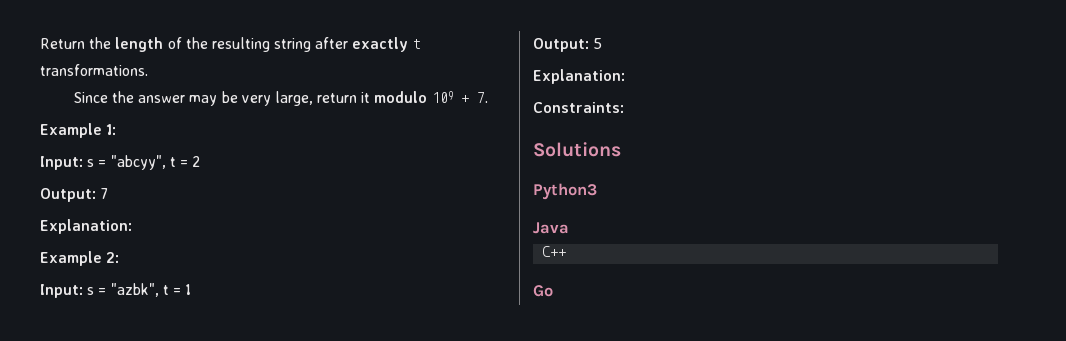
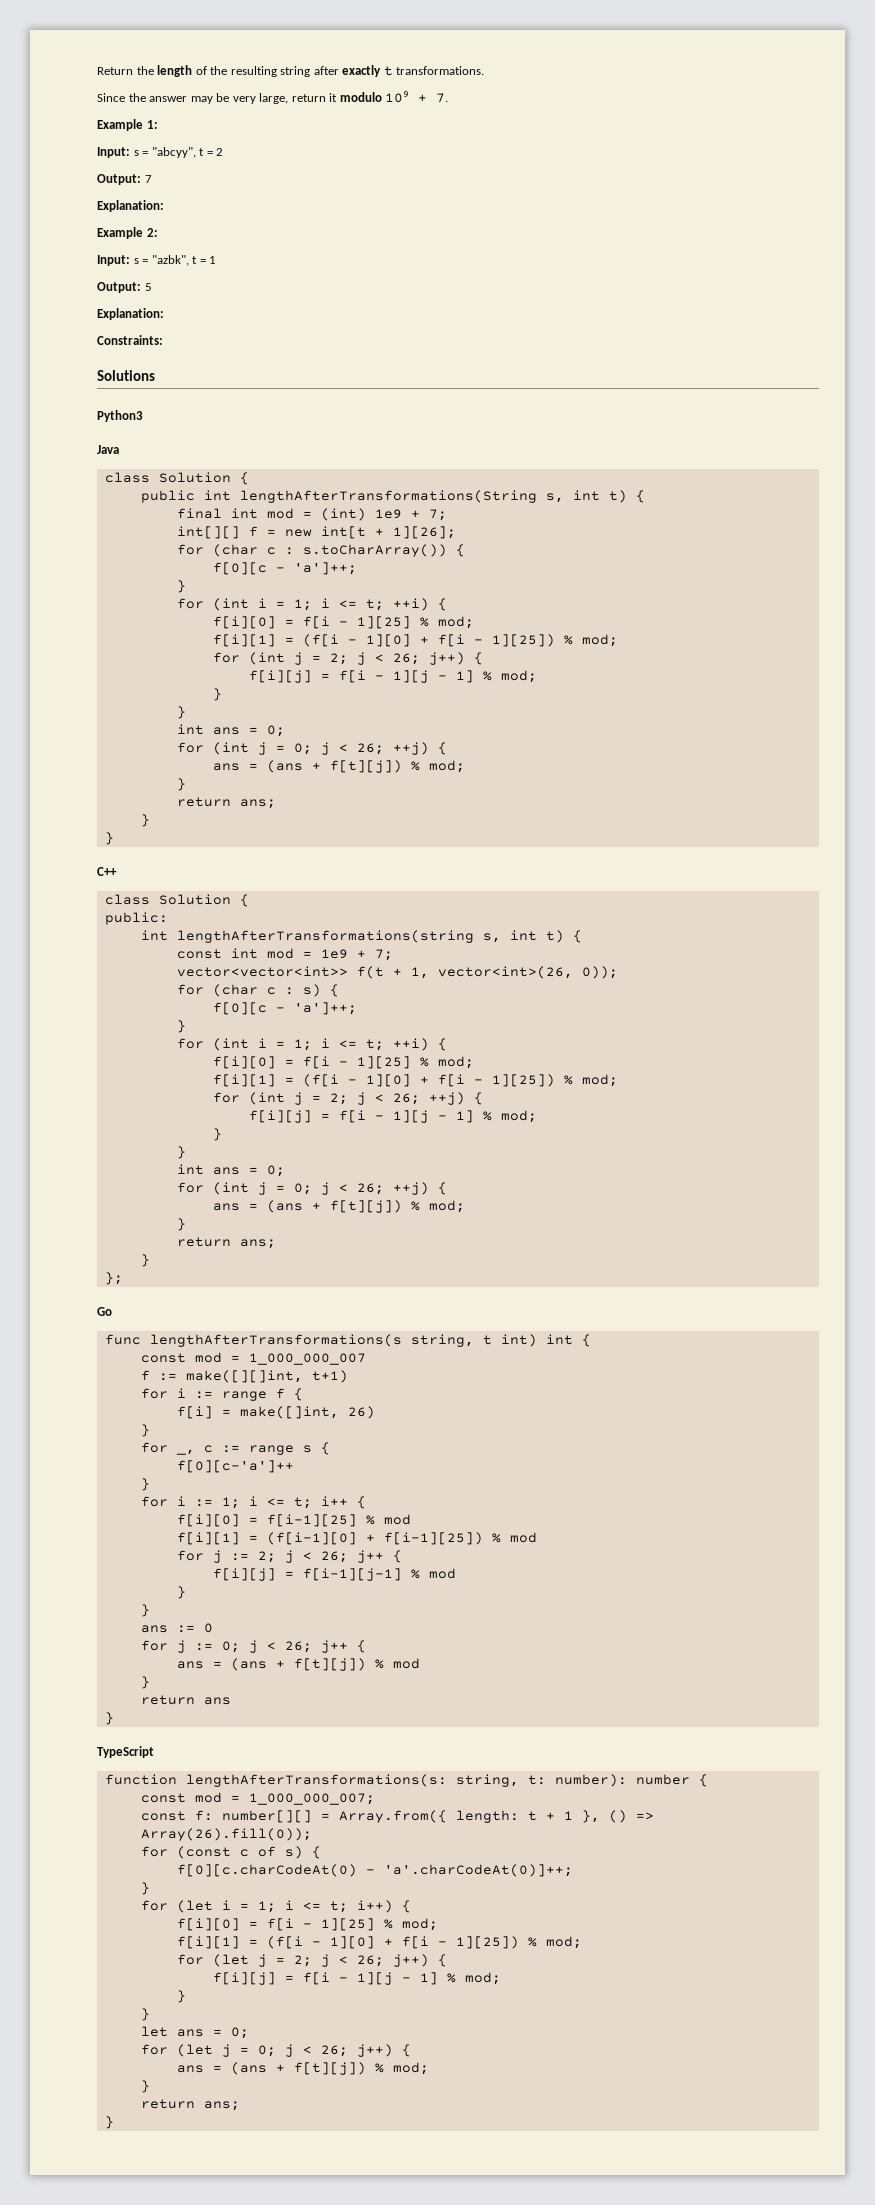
[542,246,567,257] [533,285,553,297] C++ // Go -> [104,472,249,485] [140,490,645,503] [176,508,447,521] [176,526,456,539] [176,544,465,557] [212,562,357,575] [176,580,186,593] [176,598,447,611] [212,616,474,629] [212,634,618,647] [212,652,483,665] [248,670,537,683] [212,688,222,701] [176,706,186,719] [176,724,285,737] [176,742,447,755] [212,760,465,773] [176,778,186,791] [176,797,276,809] [140,814,150,827] [104,832,114,845] [97,867,117,876] [104,894,249,907] [104,912,168,925] [140,930,582,943] [176,948,393,961] [176,966,618,979] [176,984,339,997] [212,1002,357,1015] [176,1020,186,1033] [176,1038,447,1051] [212,1056,474,1069] [212,1074,618,1087] [212,1092,483,1105] [248,1110,537,1123] [212,1128,222,1141] [176,1146,186,1159] [176,1164,285,1177] [176,1182,447,1195] [212,1200,465,1213] [176,1218,186,1231] [176,1237,276,1249] [140,1254,150,1267] [104,1272,123,1285] [97,1307,112,1316] [104,1334,591,1347] [140,1352,366,1365] [140,1370,348,1383] [140,1388,303,1401] [176,1406,375,1419] [140,1424,150,1437] [140,1442,330,1455] [176,1460,294,1473] [140,1478,150,1491] [140,1496,366,1509] [176,1514,411,1527] [176,1532,537,1545] [176,1550,402,1563] [212,1568,456,1581] [176,1586,186,1599] [140,1604,150,1617] [140,1623,213,1633] [140,1640,366,1653] [176,1658,420,1671] [140,1676,150,1689] [140,1695,231,1705] [104,1712,114,1725] [97,1746,154,1758] [104,1774,708,1787] [140,1792,375,1805] [140,1810,654,1823] [140,1828,312,1841] [140,1846,321,1859] [176,1864,573,1877] [140,1882,150,1895] [140,1900,411,1913] [176,1918,438,1931] [176,1936,582,1949] [176,1954,447,1967] [212,1972,501,1985] [176,1990,186,2003] [140,2008,150,2021] [140,2026,249,2039] [140,2044,411,2057] [176,2062,429,2075] [140,2080,150,2093] [140,2099,240,2111] [104,2116,114,2129] class Solution { // public int lengthAfterTransformations(String s, int t) { // final int mod = (int) 1e9 + 7; // int[][] f = new int[t + 1][26]; // for (char c : s.toCharArray()) { // f[0][c - 'a']++; // } // for (int i = 1; i <= t; ++i) { // f[i][0] = f[i - 1][25] % mod; // f[i][1] = (f[i - 1][0] + f[i - 1][25]) % mod; // for (int j = 2; j < 26; j++) { // f[i][j] = f[i - 1][j - 1] % mod; // } // } // int ans = 0; // for (int j = 0; j < 26; ++j) { // ans = (ans + f[t][j]) % mod; // } // return ans; // } // } // C++ // class Solution { // public: // int lengthAfterTransformations(string s, int t) { // const int mod = 1e9 + 7; // vector<vector<int>> f(t + 1, vector<int>(26, 0)); // for (char c : s) { // f[0][c - 'a']++; // } // for (int i = 1; i <= t; ++i) { // f[i][0] = f[i - 1][25] % mod; // f[i][1] = (f[i - 1][0] + f[i - 1][25]) % mod; // for (int j = 2; j < 26; ++j) { // f[i][j] = f[i - 1][j - 1] % mod; // } // } // int ans = 0; // for (int j = 0; j < 26; ++j) { // ans = (ans + f[t][j]) % mod; // } // return ans; // } // }; // Go // func lengthAfterTransformations(s string, t int) int { // const mod = 1_000_000_007 // f := make([][]int, t+1) // for i := range f { // f[i] = make([]int, 26) // } // for _, c := range s { // f[0][c-'a']++ // } // for i := 1; i <= t; i++ { // f[i][0] = f[i-1][25] % mod // f[i][1] = (f[i-1][0] + f[i-1][25]) % mod // for j := 2; j < 26; j++ { // f[i][j] = f[i-1][j-1] % mod // } // } // ans := 0 // for j := 0; j < 26; j++ { // ans = (ans + f[t][j]) % mod // } // return ans // } // TypeScript // function lengthAfterTransformations(s: string, t: number): number { // const mod = 1_000_000_007; // const f: number[][] = Array.from({ length: t + 1 }, () => Array(26).fill(0)); // for (const c of s) { // f[0][c.charCodeAt(0) - 'a'.charCodeAt(0)]++; // } // for (let i = 1; i <= t; i++) { // f[i][0] = f[i - 1][25] % mod; // f[i][1] = (f[i - 1][0] + f[i - 1][25]) % mod; // for (let j = 2; j < 26; j++) { // f[i][j] = f[i - 1][j - 1] % mod; // } // } // let ans = 0; // for (let j = 0; j < 26; j++) { // ans = (ans + f[t][j]) % mod; // } // return ans; // }

